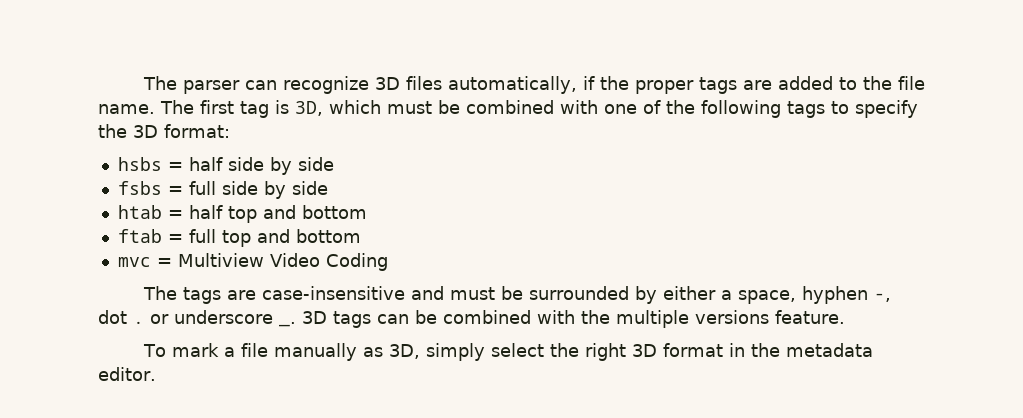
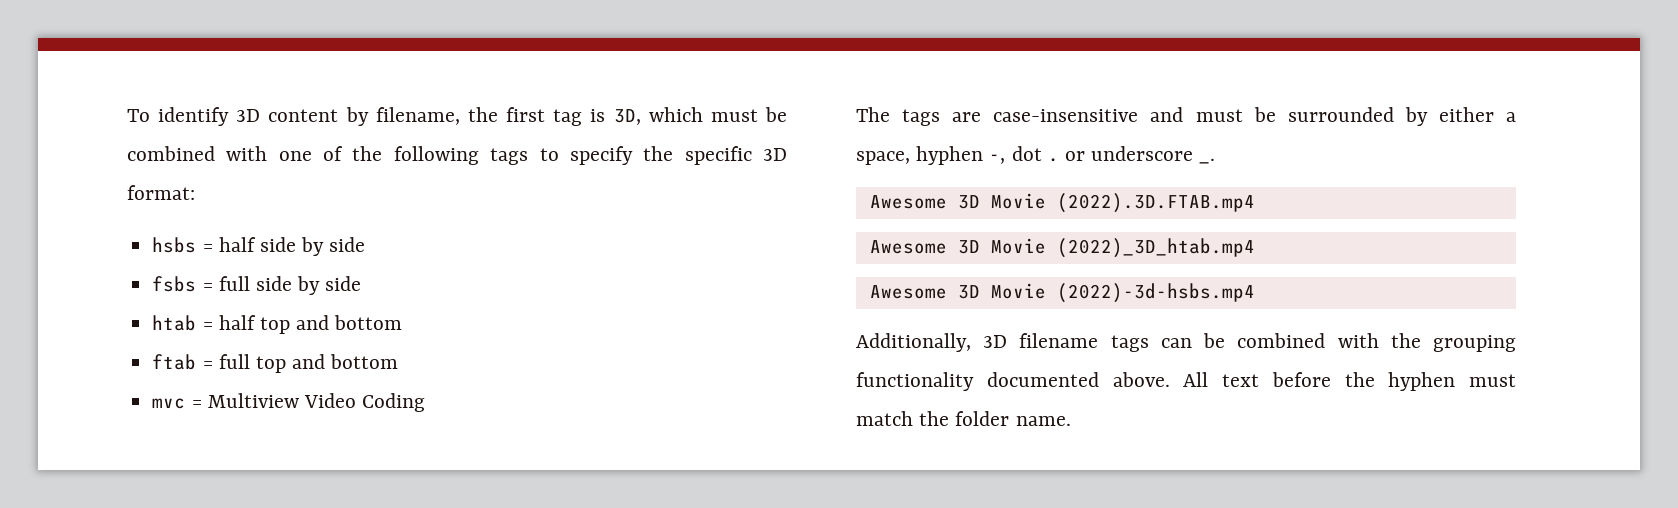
[142,76,925,94] [98,100,194,114] The parser can recognize 3D files automatically, if the proper tags are added to the file name. The -> [127,107,498,126] To identify 3D content by filename, the
(127, 131) none -> [684,146,752,165] specific
[302,311,327,324] 3D -> [869,193,1255,213] [869,238,1255,258] [869,283,1255,303] [856,333,1099,352] // Awesome 3D Movie (2022).3D.FTAB.mp4 // Awesome 3D Movie (2022)_3D_htab.mp4 // Awesome 3D Movie (2022)-3d-hsbs.mp4 // Additionally, 3D filename
[616,310,845,328] [142,343,873,361] [98,367,156,381] multiple versions feature. // To mark a file manually as 3D, simply select the right 3D format in the metadata editor. -> [1433,335,1516,352] [856,372,1516,391] [856,411,1071,426] grouping functionality documented above. All text before the hyphen must match the folder name.

